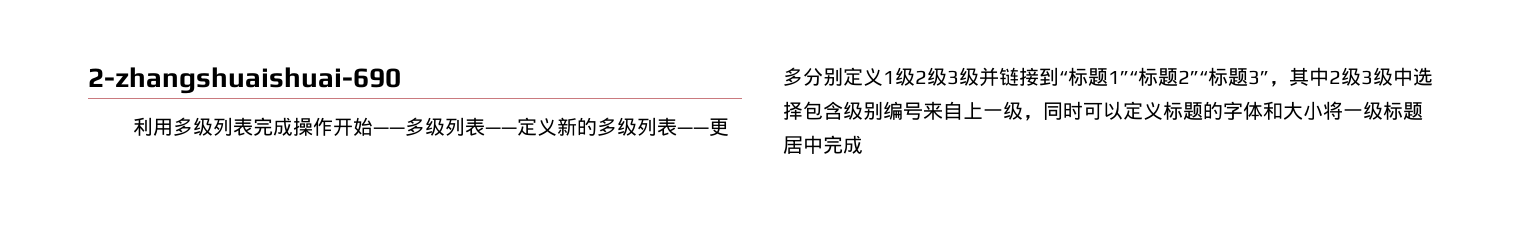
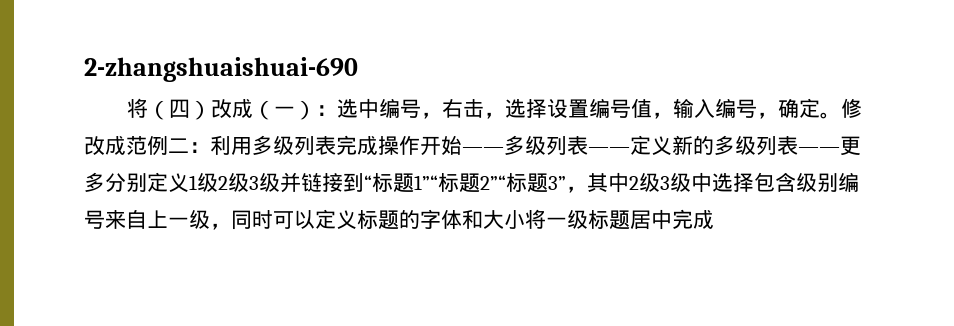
(401, 80) none -> [127,98,863,120] [84,136,210,156] 将（四）改成（一）：选中编号，右击，选择设置编号值，输入编号，确定。修改成范例二：

